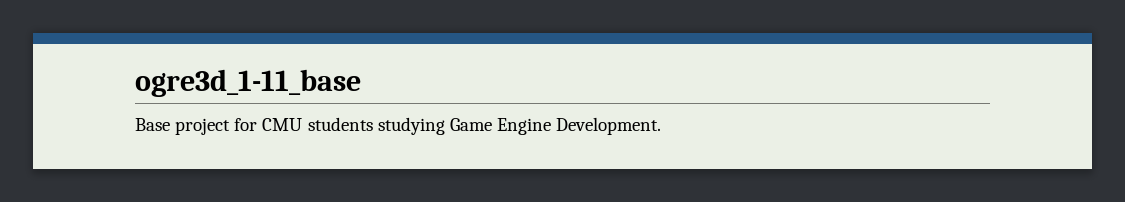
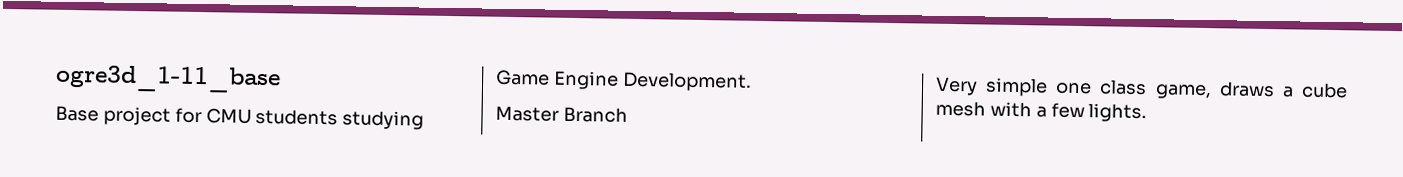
(662, 126) none -> [495,105,628,123] [935,76,1348,100] [935,100,1148,123] // Master Branch // Very simple one class game, draws a cube mesh with a few lights.

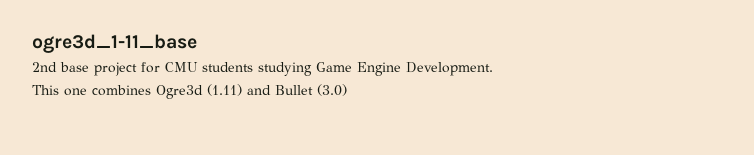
[55,105,99,122] Base -> [32,62,89,72] 2nd base
[495,105,628,123] [935,76,1348,100] [935,100,1148,123] Master Branch // Very simple one class game, draws a cube mesh with a few lights. -> [32,84,347,99] This one combines Ogre3d (1.11) and Bullet (3.0)

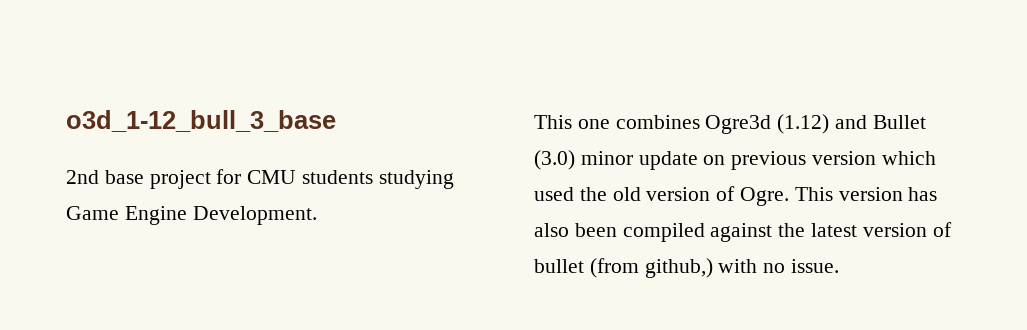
[32,34,197,53] ogre3d_1-11_base -> [66,110,336,132] o3d_1-12_bull_3_base
[207,84,242,96] (1.11) -> [777,114,830,134] (1.12)
(347, 90) none -> [580,151,936,170] [534,186,938,206] [534,222,952,242] [534,258,840,278] minor update on previous version which used the old version of Ogre. This version has also been compiled against the latest version of bullet (from github,) with no issue.

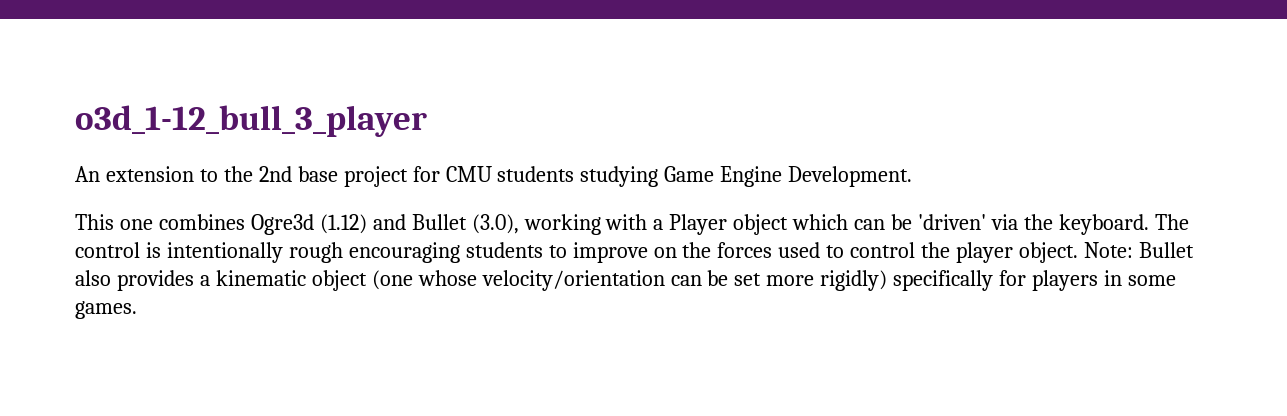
[66,110,336,132] o3d_1-12_bull_3_base // -> [75,105,427,137] [75,166,253,182] o3d_1-12_bull_3_player // An extension to the
[534,150,936,170] [534,186,938,206] [534,222,952,242] [534,258,840,278] (3.0) minor update on previous version which used the old version of Ogre. This version has also been compiled against the latest version of bullet (from github,) with no issue. -> [471,214,1189,235] [75,242,1194,263] [75,270,1176,291] [75,301,137,319] (3.0), working with a Player object which can be 'driven' via the keyboard. The control is intentionally rough encouraging students to improve on the forces used to control the player object. Note: Bullet also provides a kinematic object (one whose velocity/orientation can be set more rigidly) specifically for players in some games.

